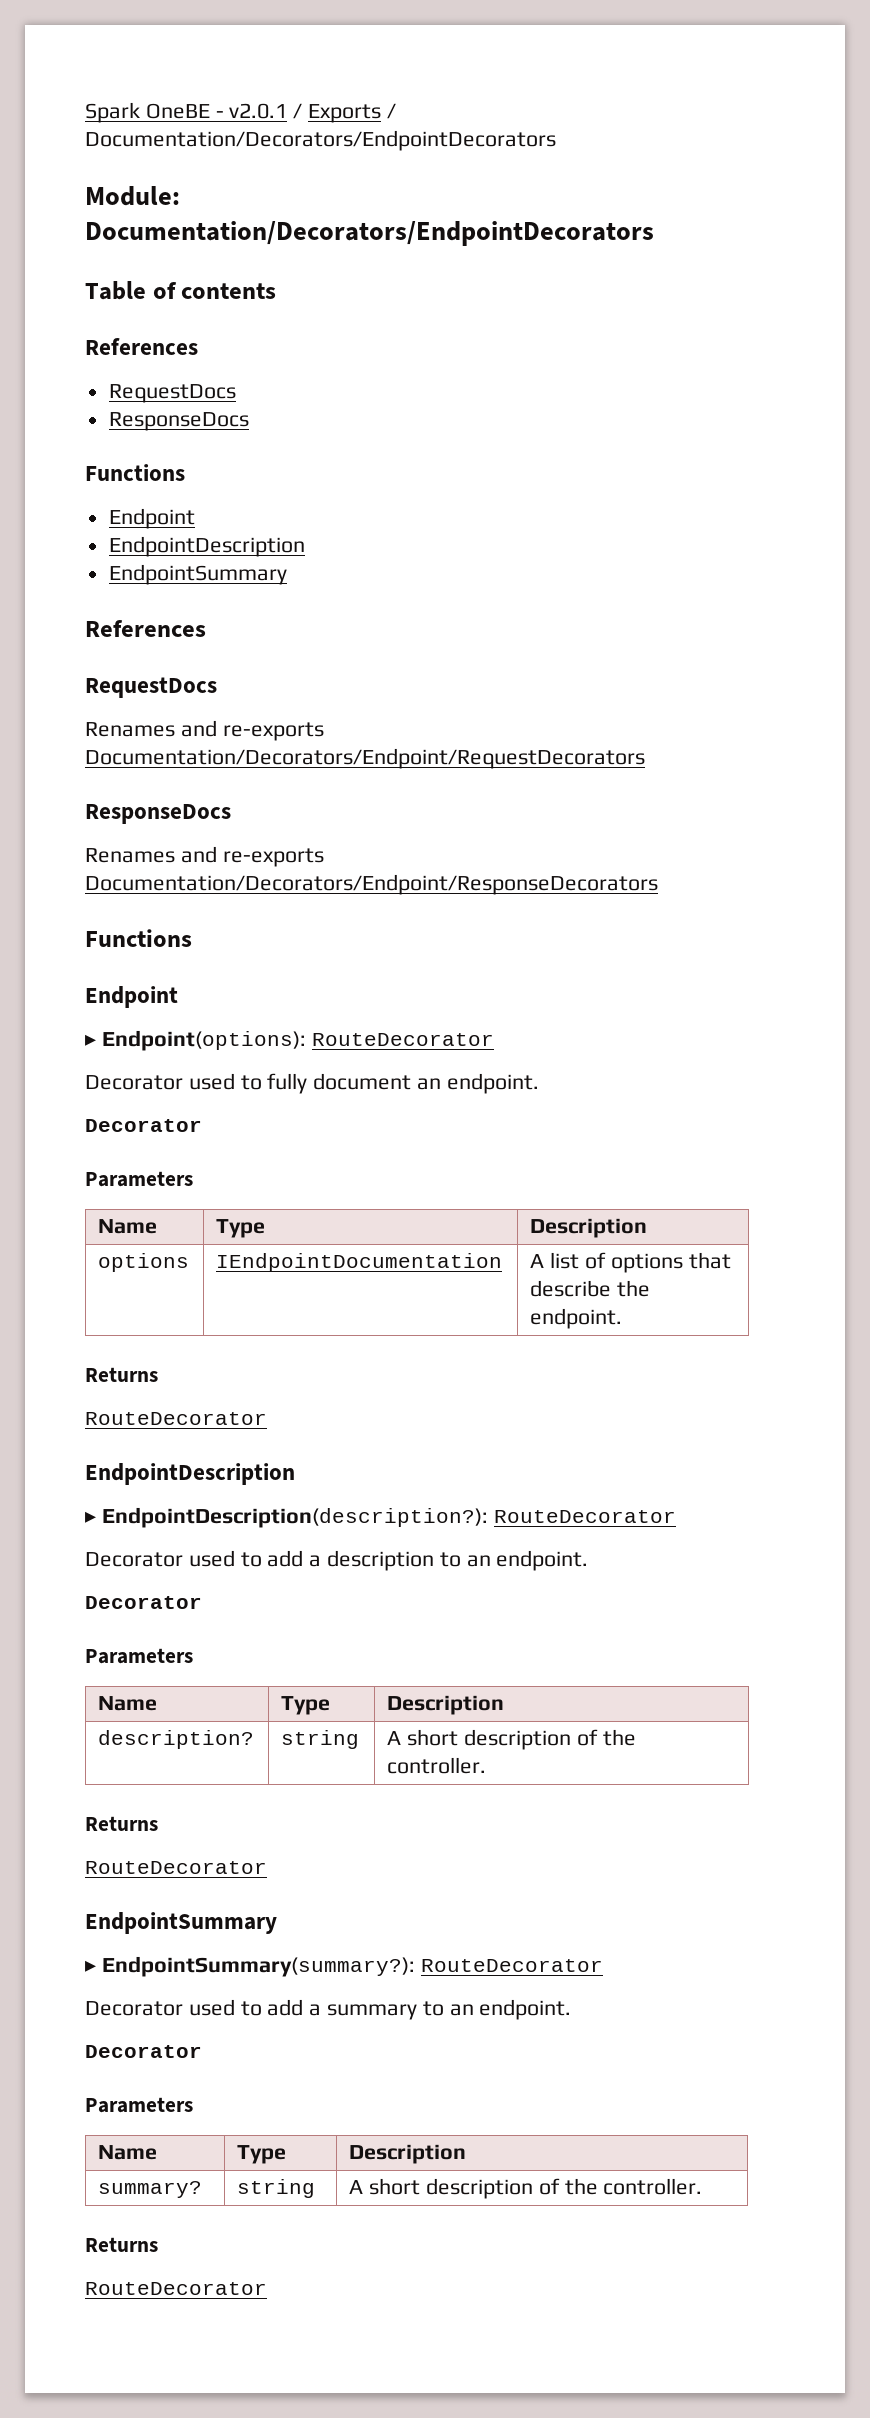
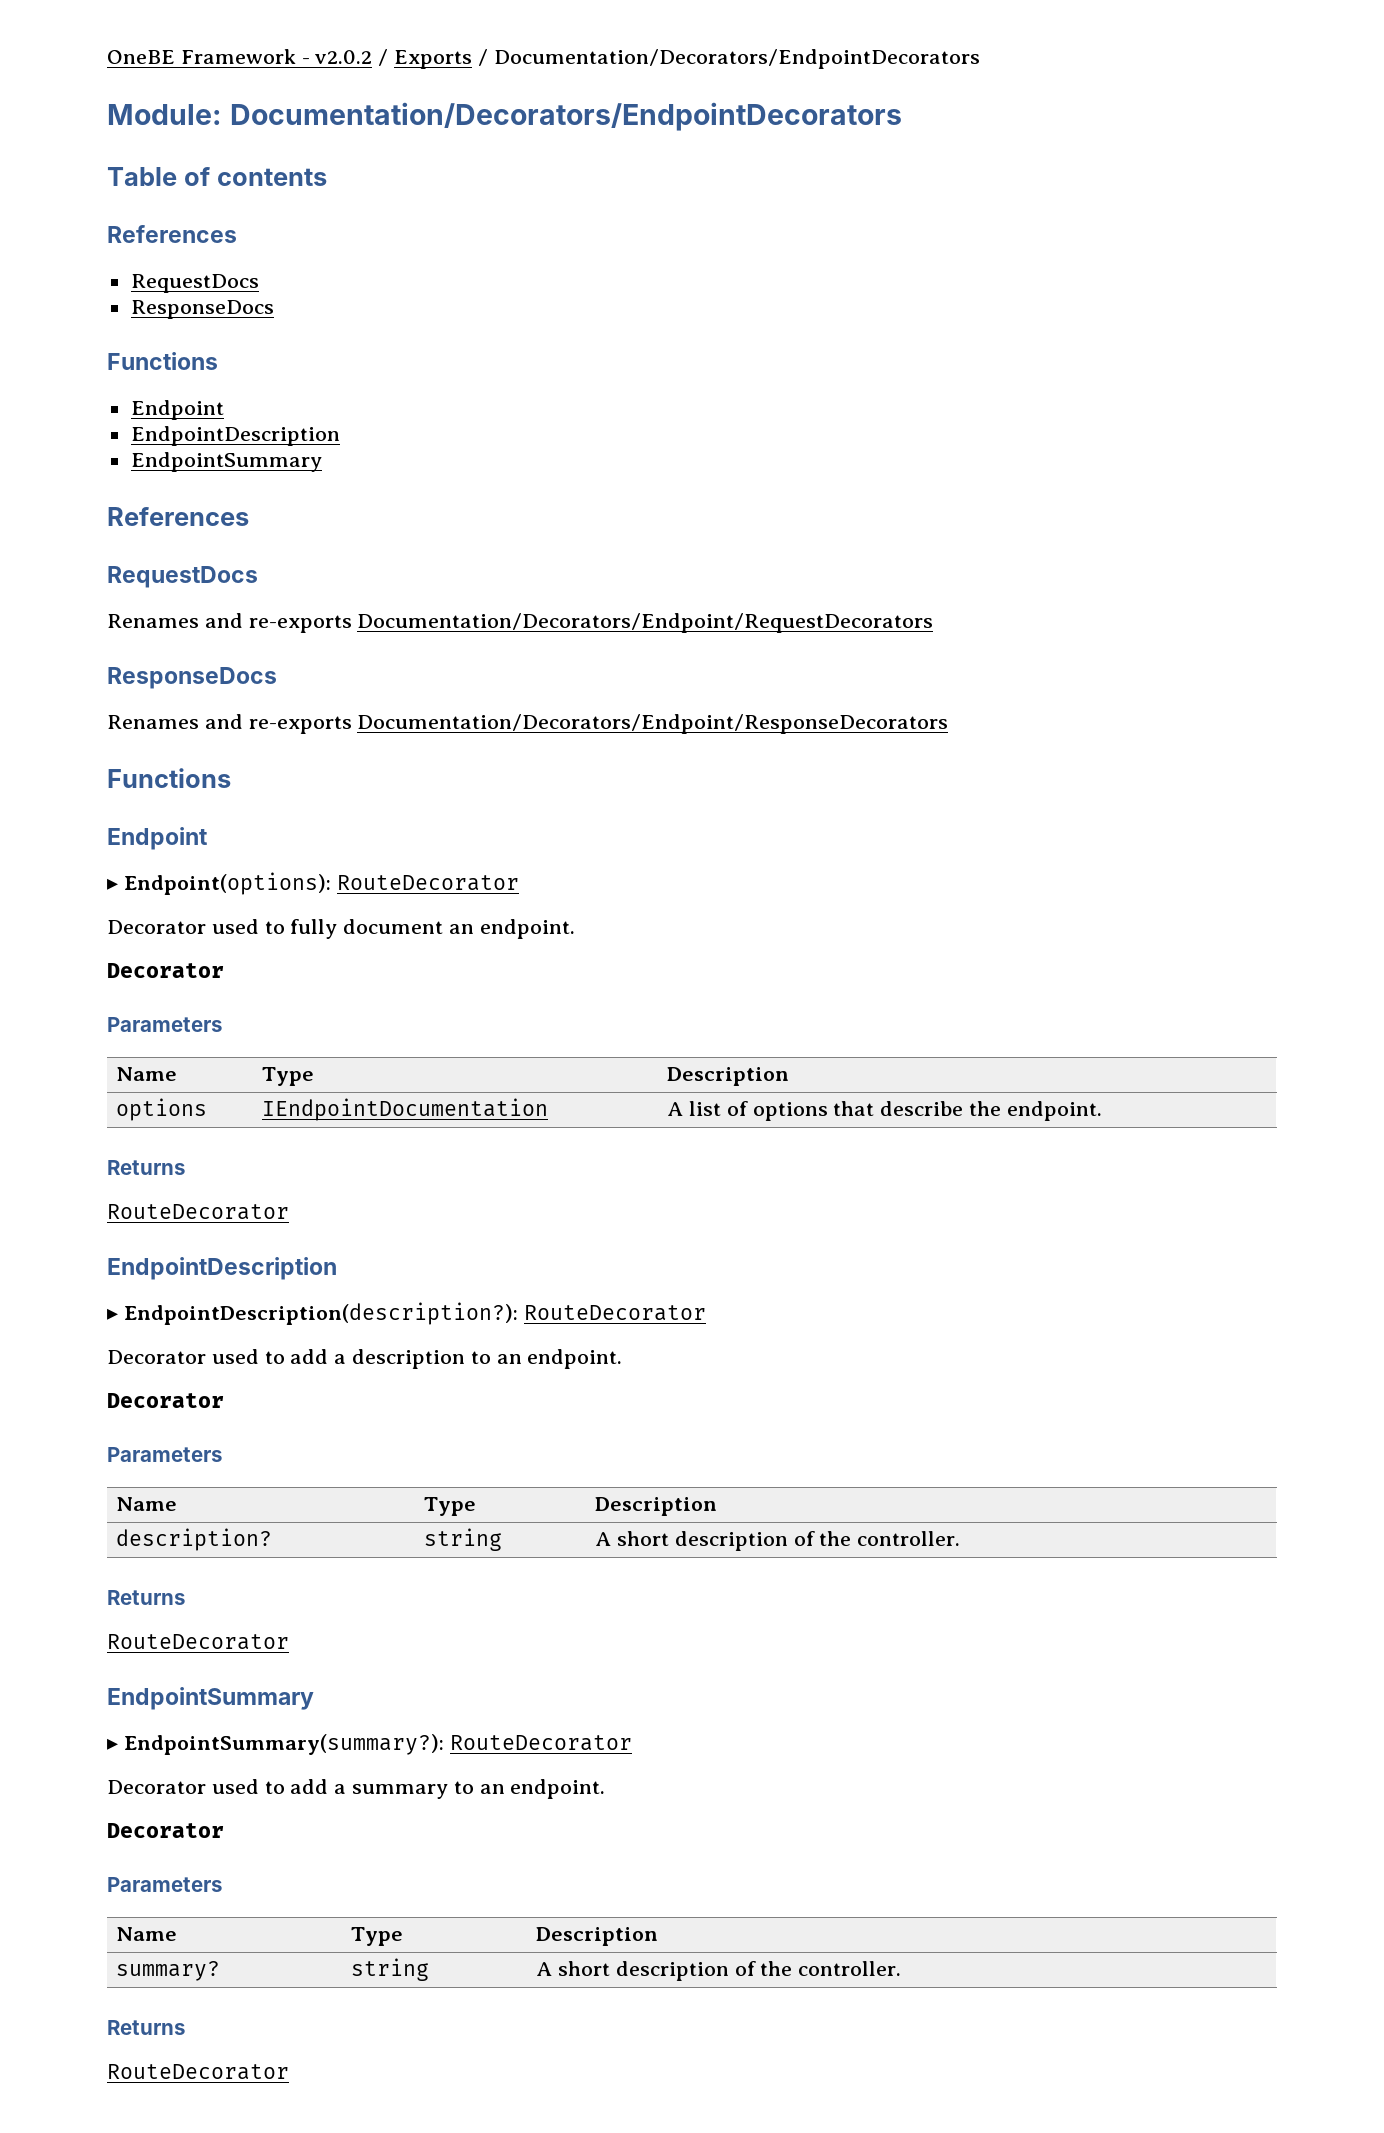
[85,102,288,123] Spark OneBE - v2.0.1 -> [107,49,373,64] OneBE Framework - v2.0.2

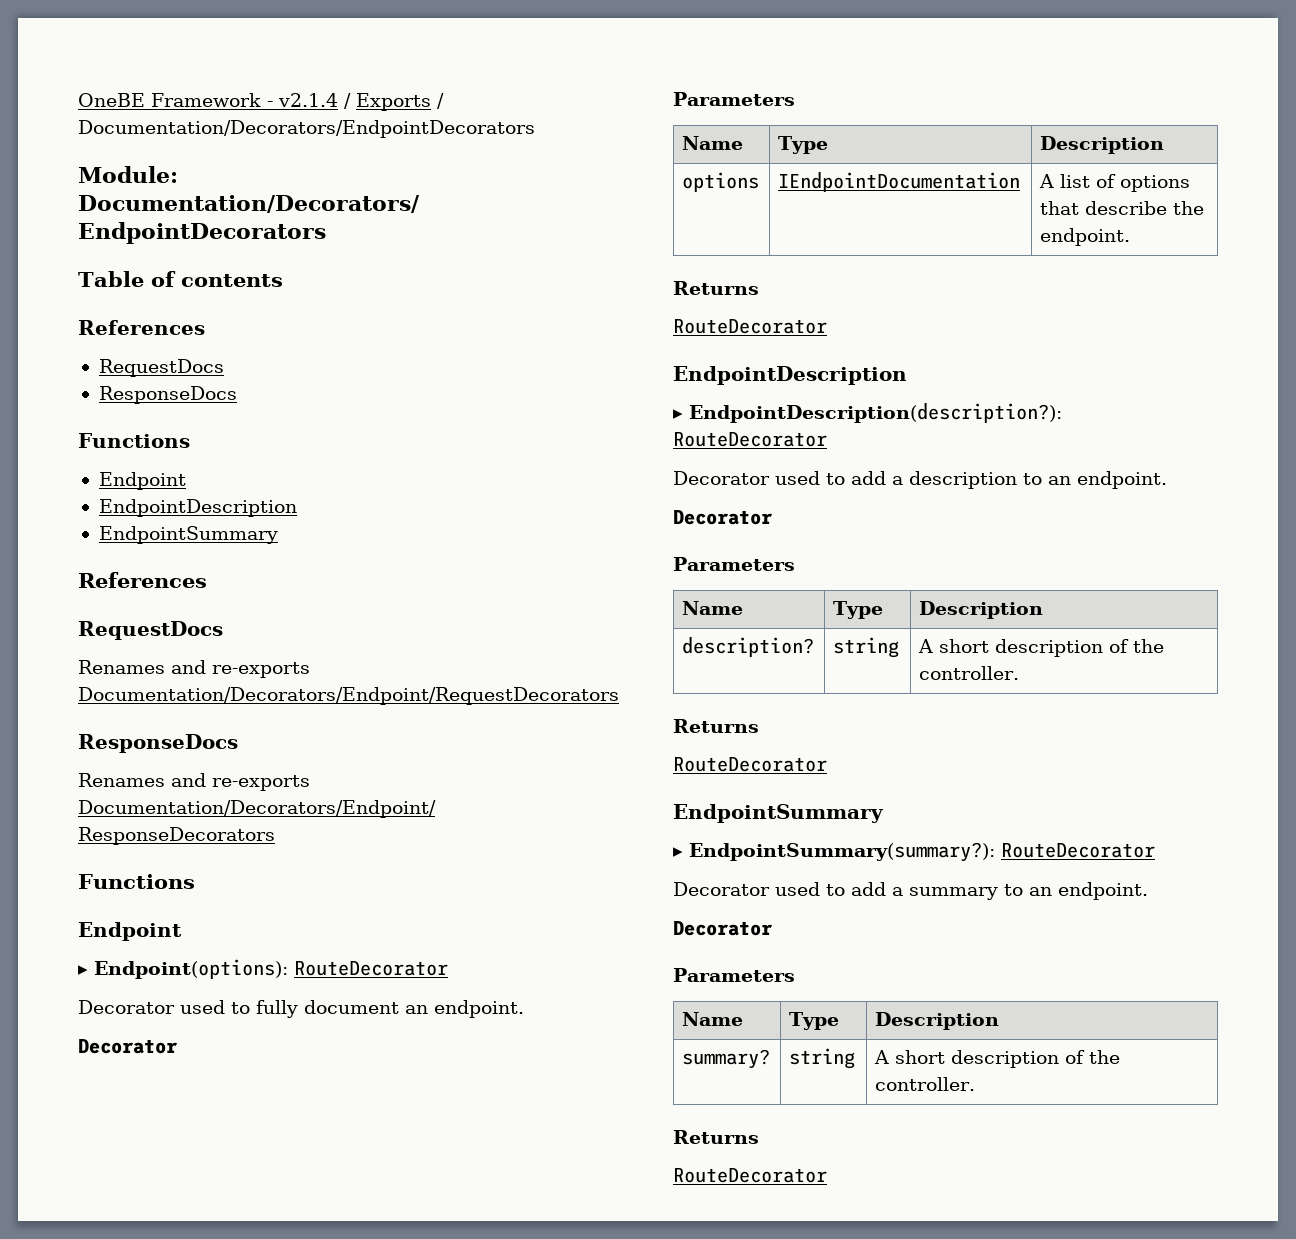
[315,50,373,64] v2.0.2 -> [278,93,338,107] v2.1.4

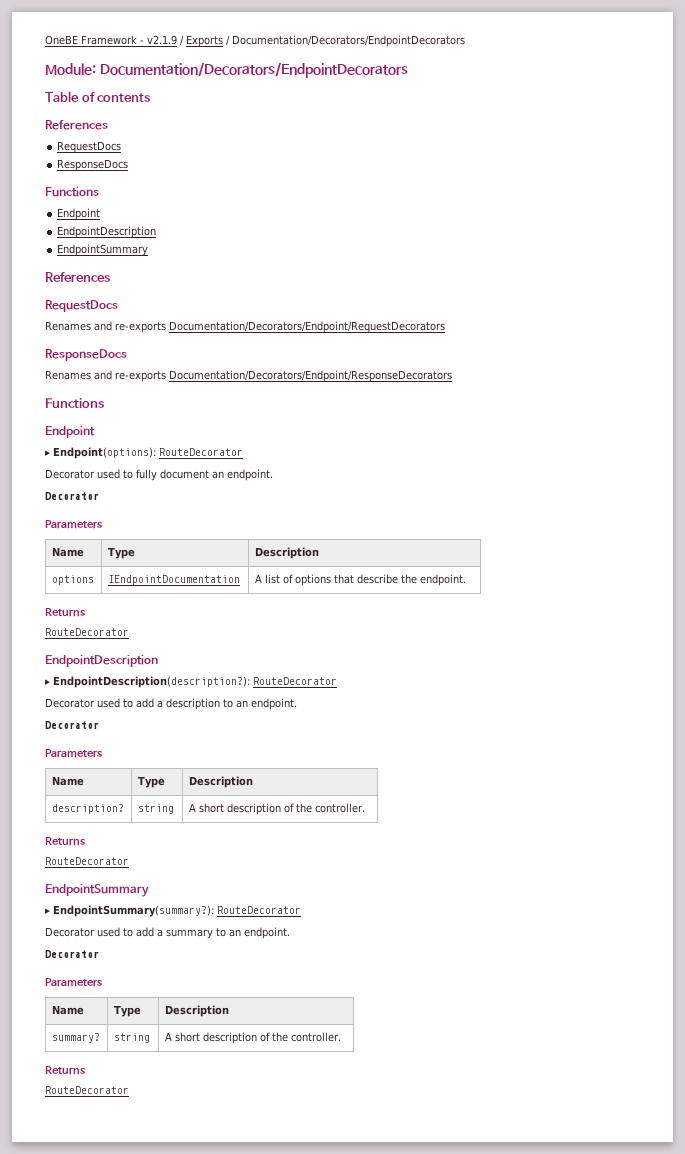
[278,93,338,107] v2.1.4 -> [147,35,177,45] v2.1.9

